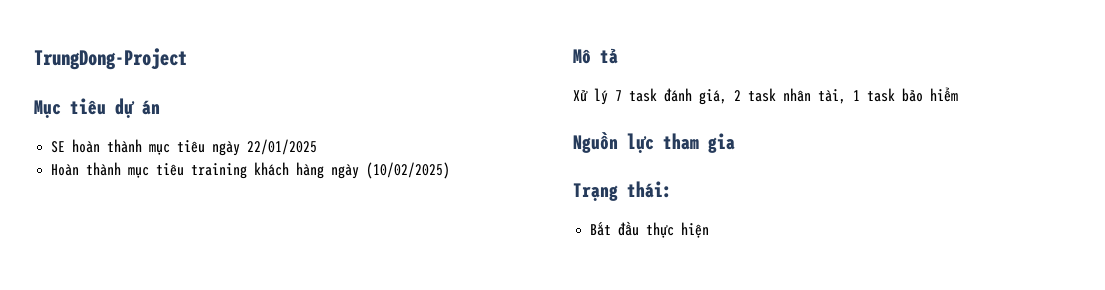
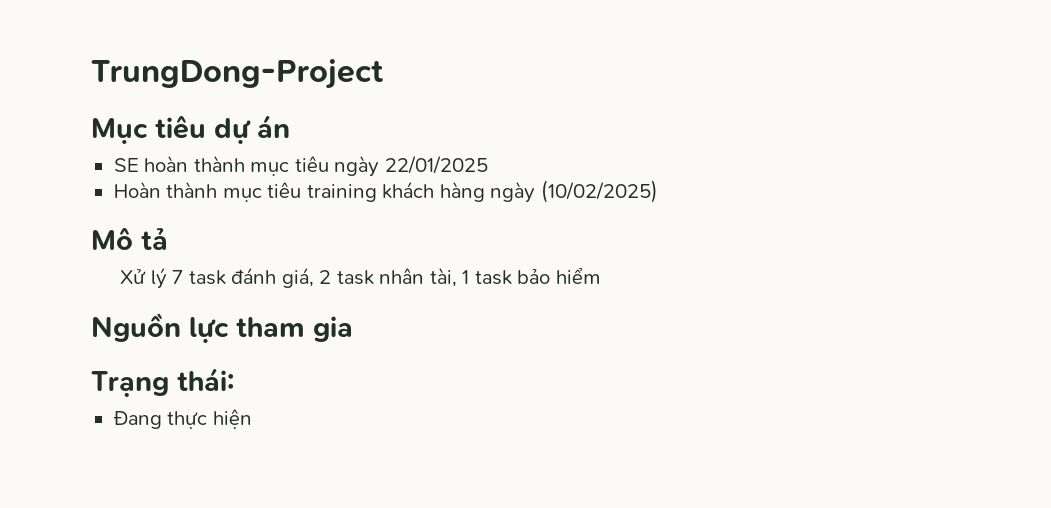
[590,221,640,236] Bắt đầu -> [112,411,162,429] Đang

